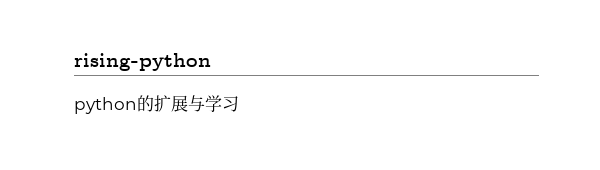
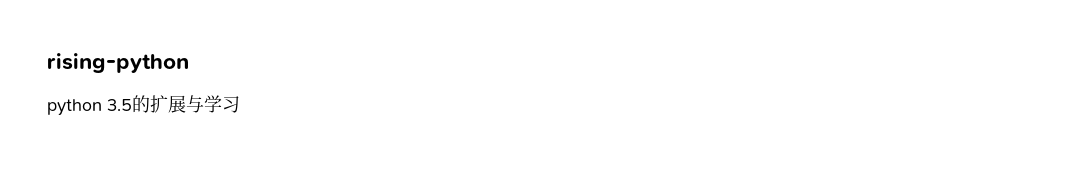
(137, 105) none -> [107,99,132,111] 3.5

